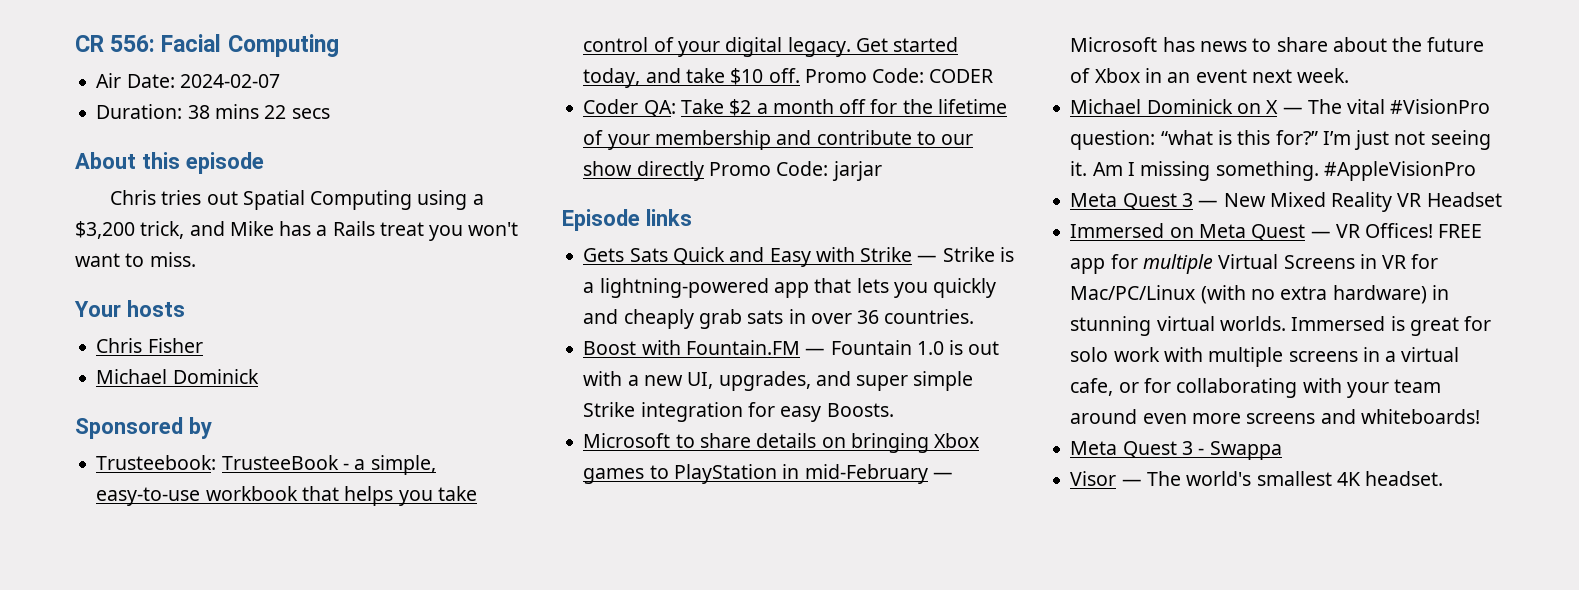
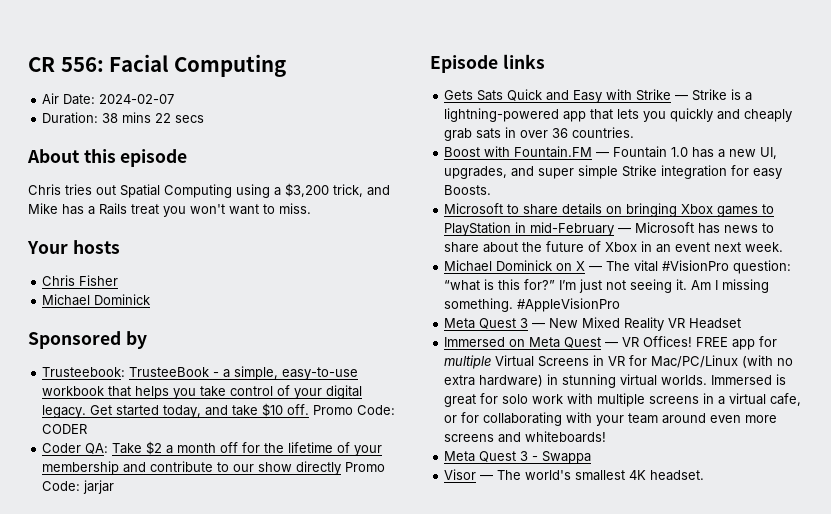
[949,340,1000,355] [583,371,623,386] is out with -> [692,147,715,158] has

